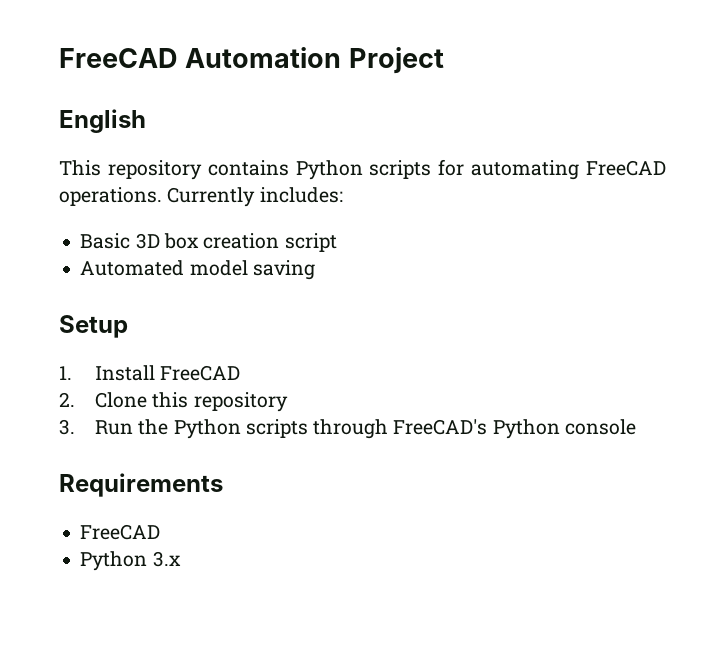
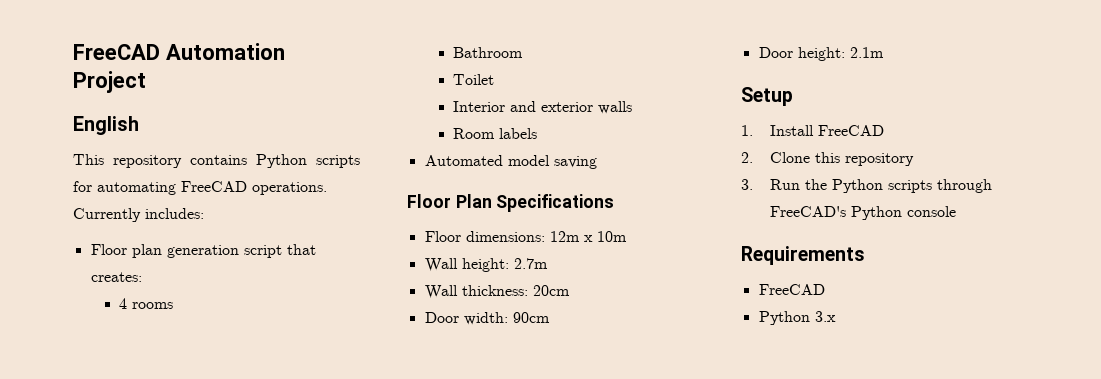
[80,233,337,252] [80,260,315,280] Basic 3D box creation script // Automated model saving -> [90,244,316,258] [90,272,142,282] [119,298,174,309] [453,47,524,58] [453,74,495,85] [453,101,633,114] [453,128,538,139] [424,155,597,169] [407,194,615,212] [424,231,627,242] [424,258,548,272] [424,285,570,299] [424,312,550,325] [758,47,884,61] Floor plan generation script that creates: // 4 rooms // Bathroom // Toilet // Interior and exterior walls // Room labels // Automated model saving // Floor Plan Specifications // Floor dimensions: 12m x 10m // Wall height: 2.7m // Wall thickness: 20cm // Door width: 90cm // Door height: 2.1m

